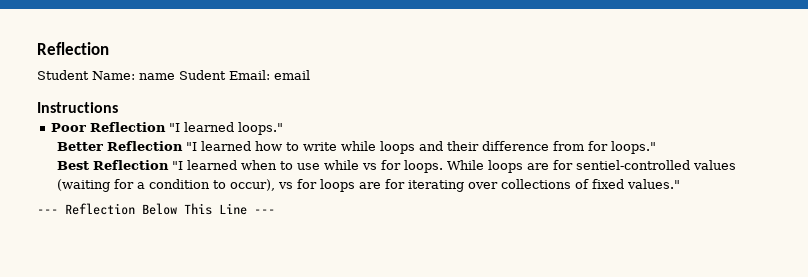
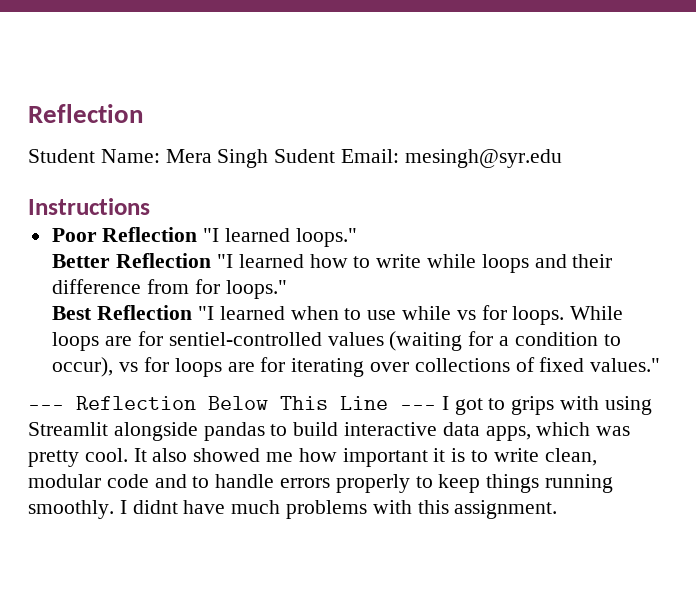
[139,73,175,80] name -> [165,149,269,168] Mera Singh
[274,70,310,80] email -> [404,149,562,168] mesingh@syr.edu
(275, 211) none -> [441,396,652,415] [28,422,631,441] [28,448,597,467] [28,474,614,493] [28,500,558,519] I got to grips with using Streamlit alongside pandas to build interactive data apps, which was pretty cool. It also showed me how important it is to write clean, modular code and to handle errors properly to keep things running smoothly. I didnt have much problems with this assignment.

